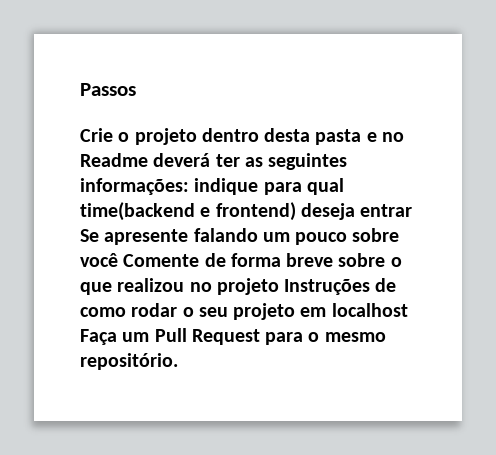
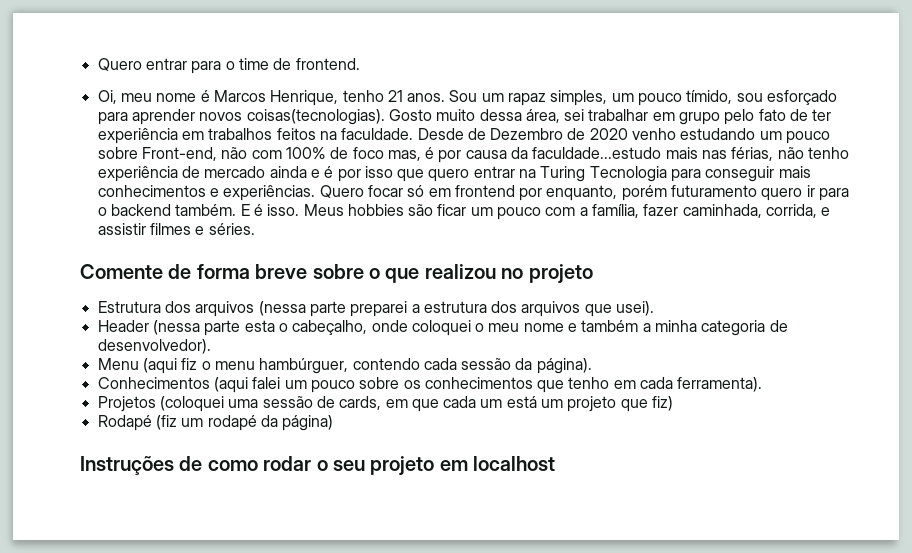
[80,83,136,96] [80,128,404,145] [80,153,348,170] [80,178,344,195] [80,202,413,221] [80,228,400,245] [80,253,118,267] Passos // Crie o projeto dentro desta pasta e no Readme deverá ter as seguintes informações: indique para qual time(backend e frontend) deseja entrar Se apresente falando um pouco sobre você -> [97,58,360,74] [97,90,838,106] [97,109,832,125] [97,128,831,144] [97,147,850,163] [97,166,811,182] [97,185,850,201] [97,204,831,220] [97,223,255,235] Quero entrar para o time de frontend. // Oi, meu nome é Marcos Henrique, tenho 21 anos. Sou um rapaz simples, um pouco tímido, sou esforçado para aprender novos coisas(tecnologias). Gosto muito dessa área, sei trabalhar em grupo pelo fato de ter experiência em trabalhos feitos na faculdade. Desde de Dezembro de 2020 venho estudando um pouco sobre Front-end, não com 100% de foco mas, é por causa da faculdade...estudo mais nas férias, não tenho experiência de mercado ainda e é por isso que quero entrar na Turing Tecnologia para conseguir mais conhecimentos e experiências. Quero focar só em frontend por enquanto, porém futuramento quero ir para o backend também. E é isso. Meus hobbies são ficar um pouco com a família, fazer caminhada, corrida, e assistir filmes e séries. //
(279, 286) none -> [97,301,655,317] [97,320,788,336] [97,339,211,354] [97,358,592,374] [97,377,763,393] [97,396,674,412] [97,415,334,431] // Estrutura dos arquivos (nessa parte preparei a estrutura dos arquivos que usei). // Header (nessa parte esta o cabeçalho, onde coloquei o meu nome e também a minha categoria de desenvolvedor). // Menu (aqui fiz o menu hambúrguer, contendo cada sessão da página). // Conhecimentos (aqui falei um pouco sobre os conhecimentos que tenho em cada ferramenta). // Projetos (coloquei uma sessão de cards, em que cada um está um projeto que fiz) // Rodapé (fiz um rodapé da página) //
[80,328,386,345] [80,353,178,370] Faça um Pull Request para o mesmo repositório. -> (556, 463) none

